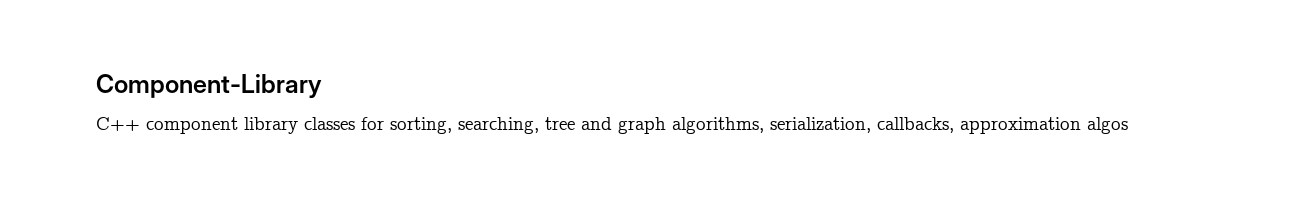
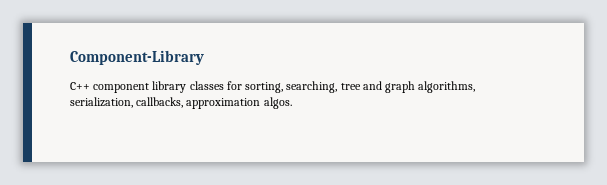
[1087,117,1128,134] algos -> [263,97,292,109] algos.

